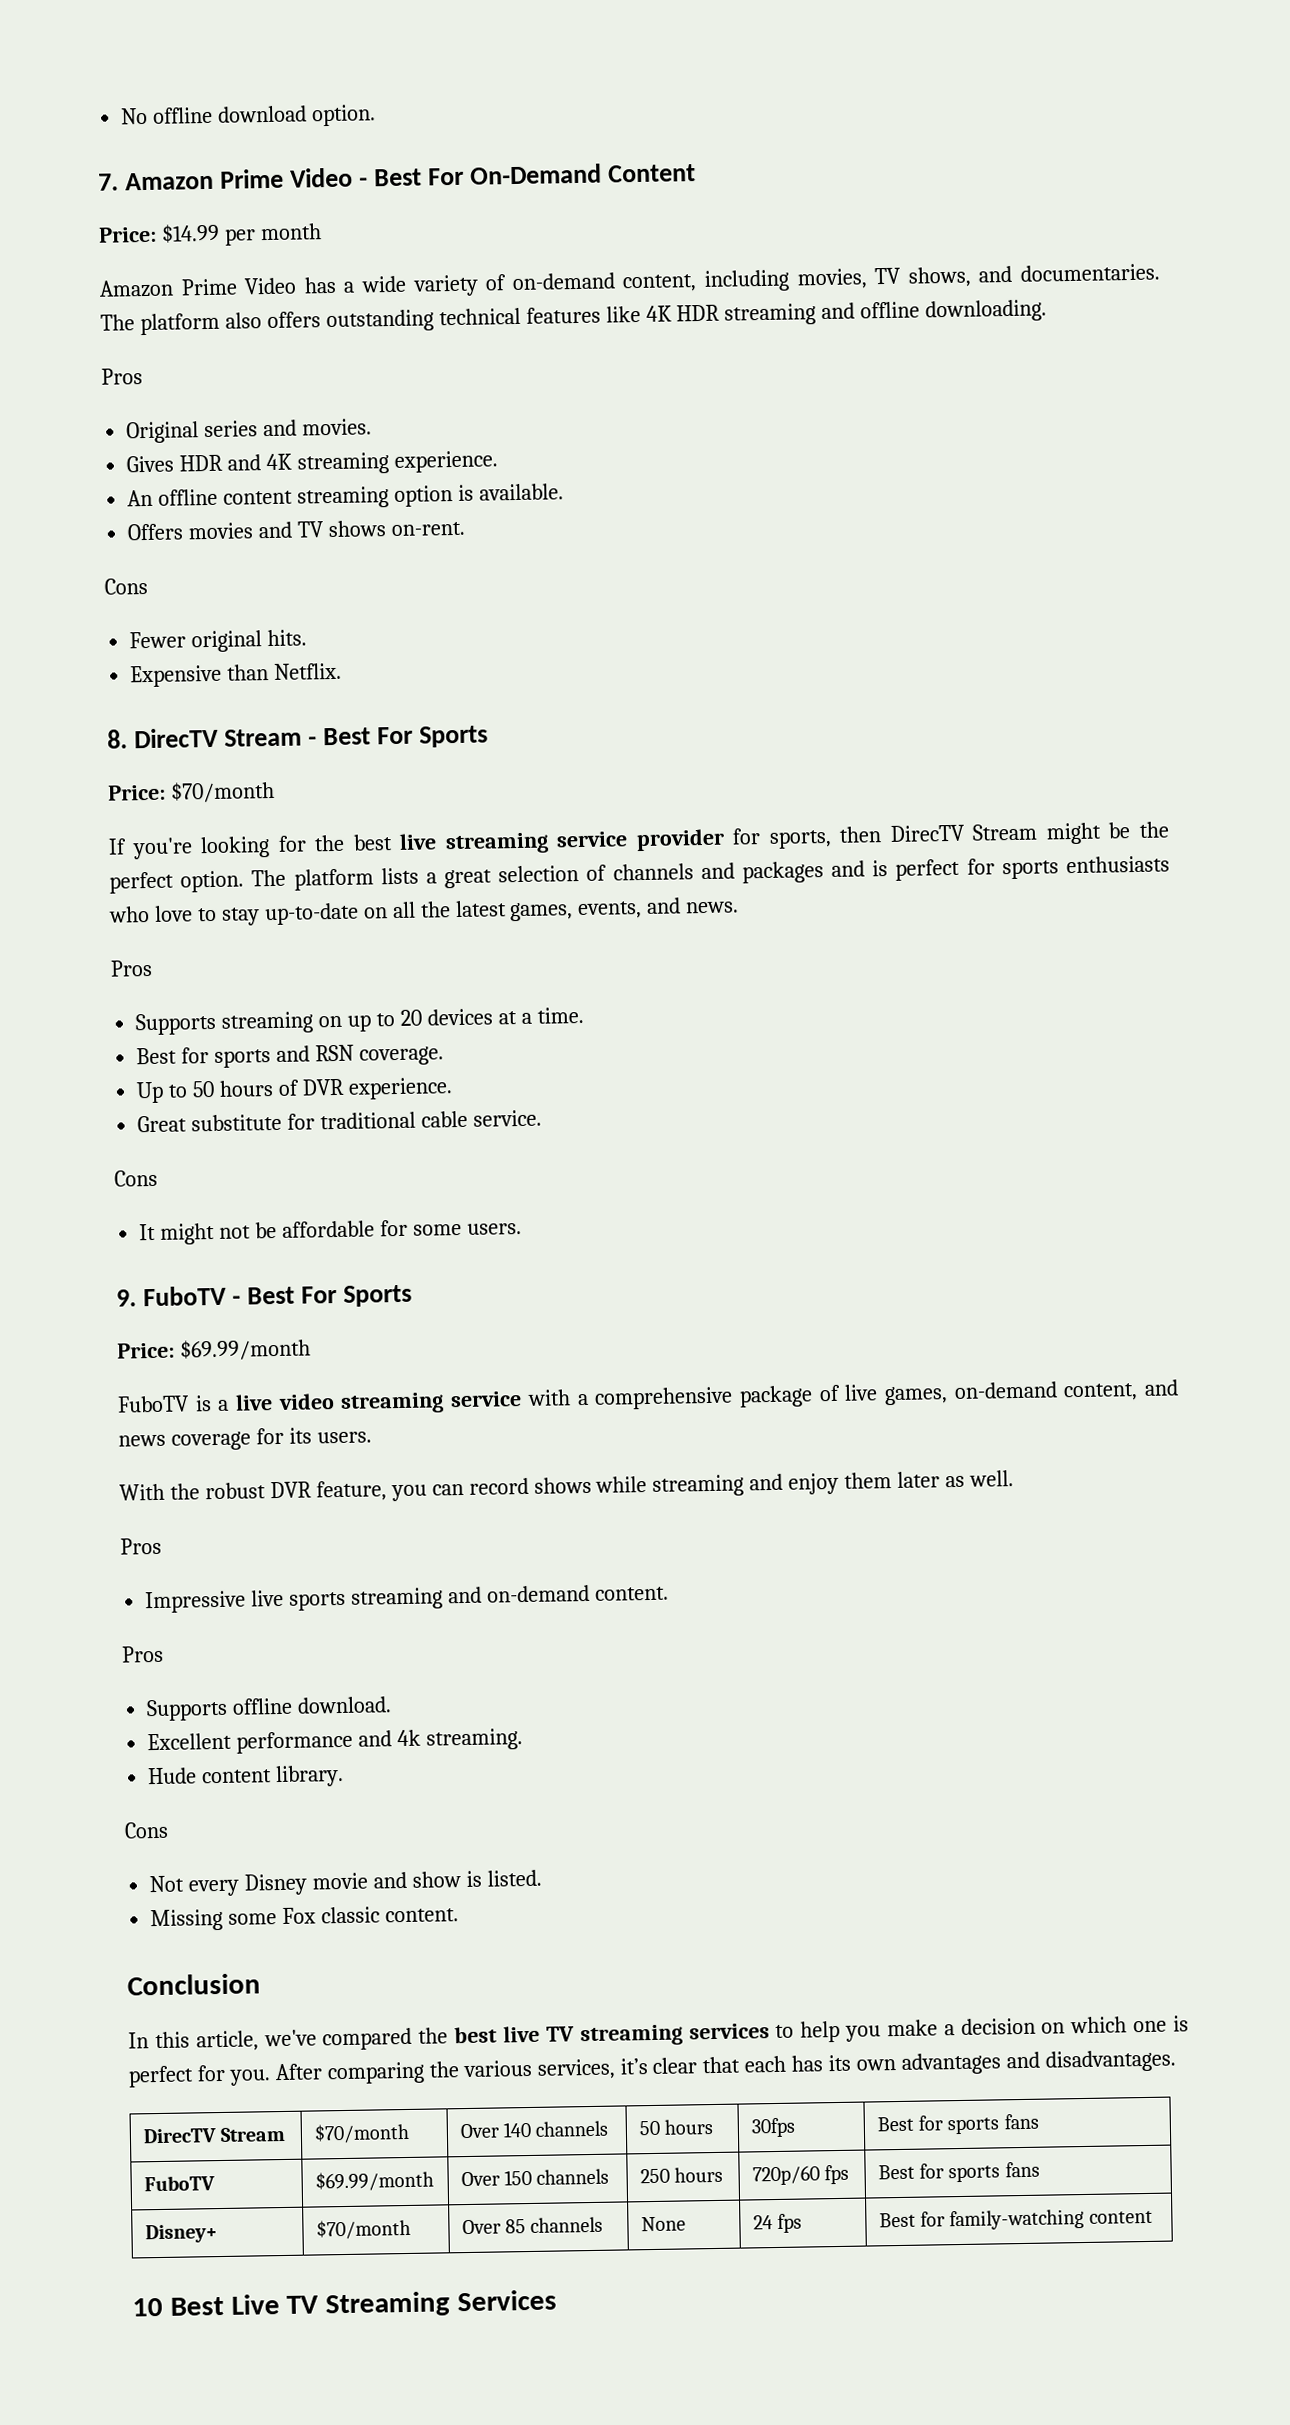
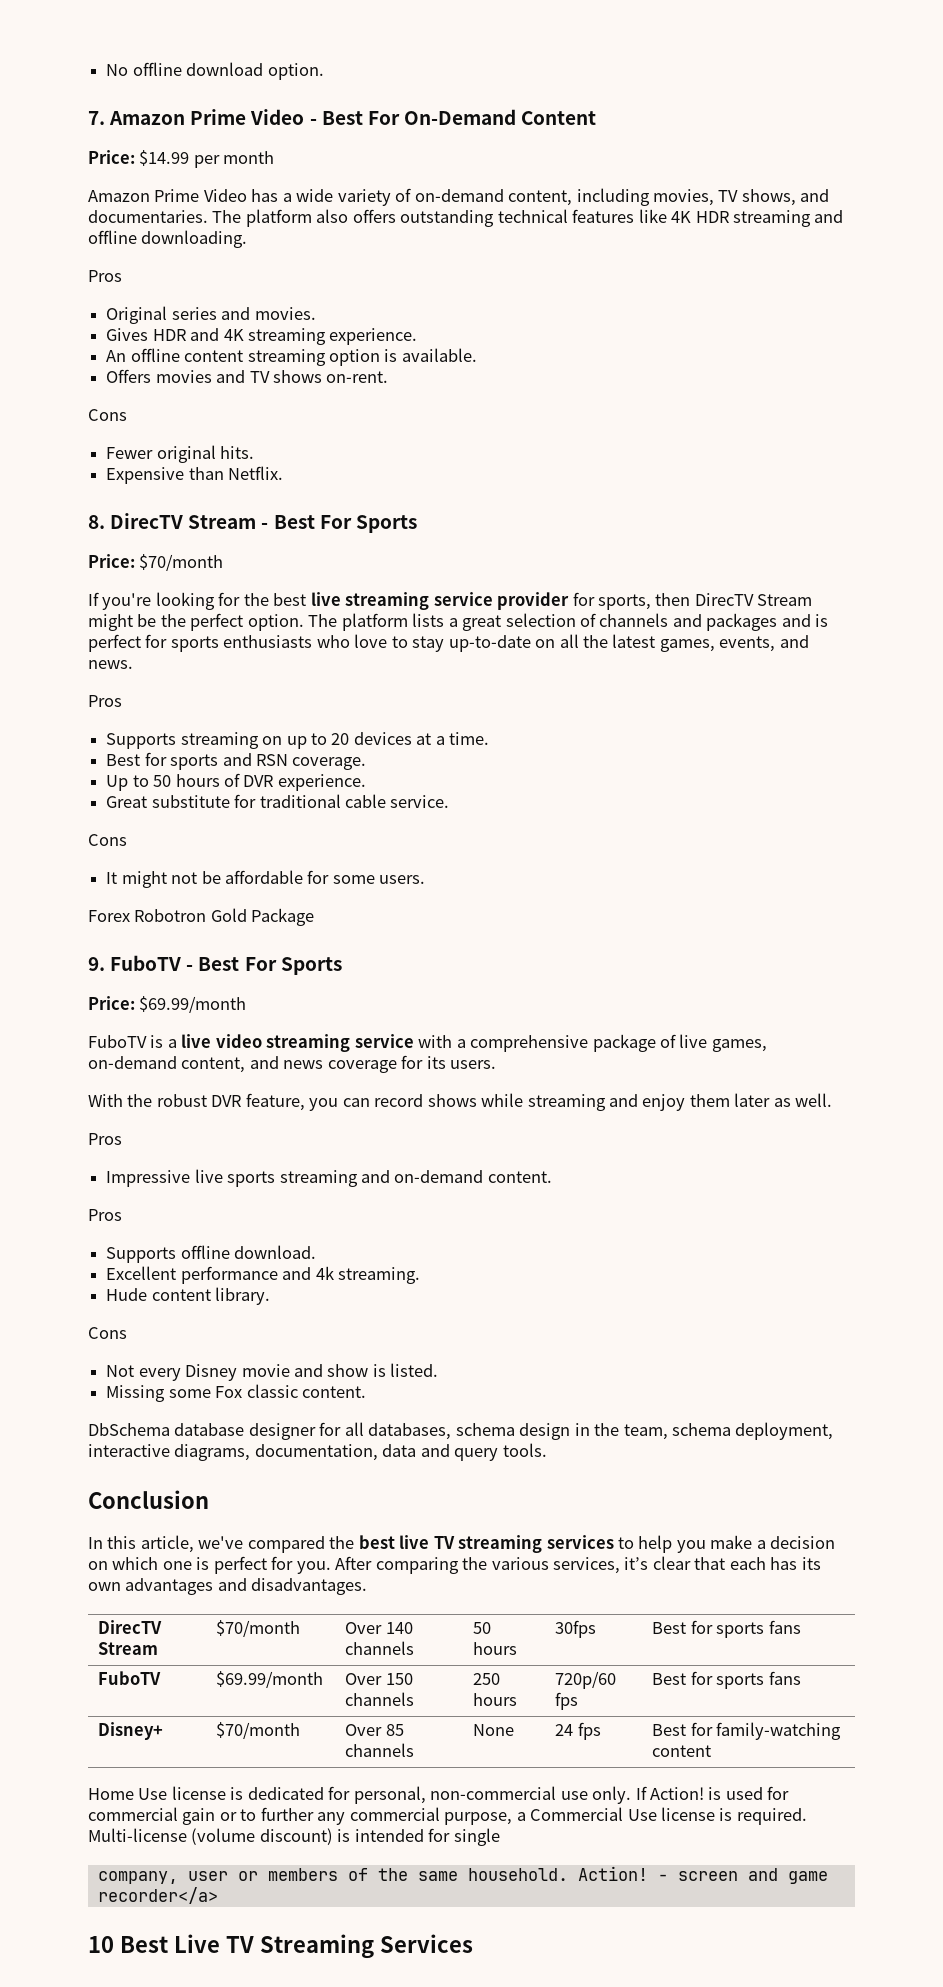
(522, 1229) none -> [88,908,315,926] // Forex Robotron Gold Package
(459, 1915) none -> [88,1422,834,1440] [88,1443,547,1461] // DbSchema database designer for all databases, schema design in the team, schema deployment, interactive diagrams, documentation, data and query tools.
(1153, 2217) none -> [88,1786,790,1804] [88,1807,807,1825] [88,1828,500,1846] [97,1866,828,1884] [97,1887,218,1904] // Home Use license is dedicated for personal, non-commercial use only. If Action! is used for commercial gain or to further any commercial purpose, a Commercial Use license is required. Multi-license (volume discount) is intended for single // company, user or members of the same household. Action! - screen and game recorder</a>

